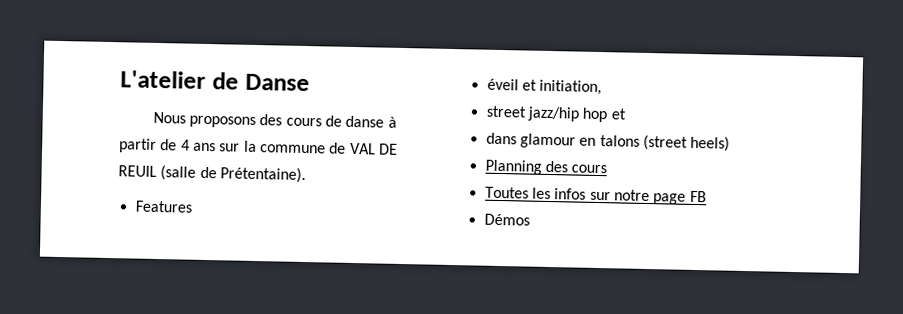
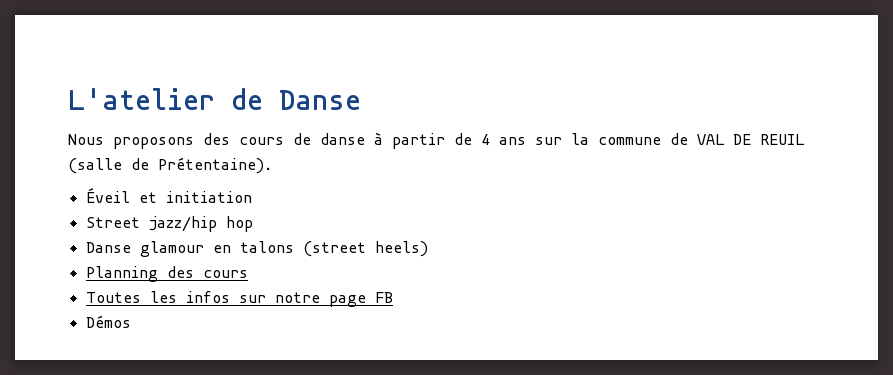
[134,200,193,213] [486,78,603,96] [485,105,527,118] Features // éveil et initiation, // street -> [85,188,252,203] [85,217,140,228] Éveil et initiation // Street
[610,108,627,120] [485,132,517,145] et // dans -> [85,242,131,253] // Danse

